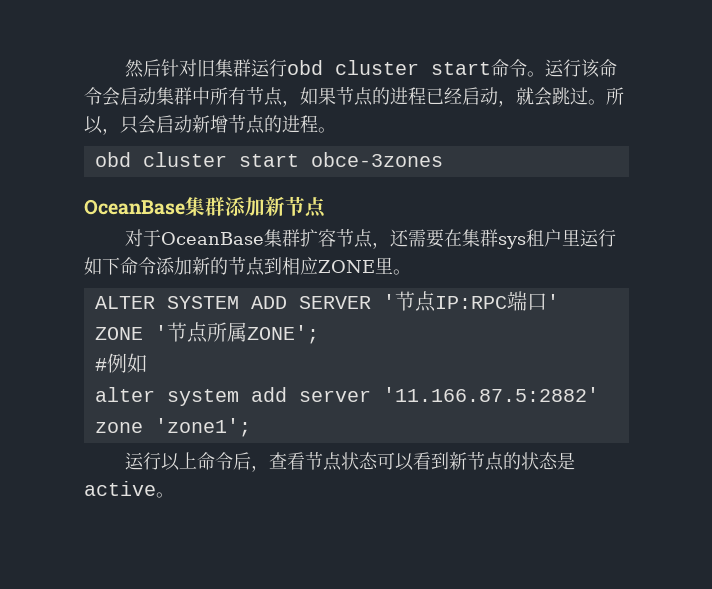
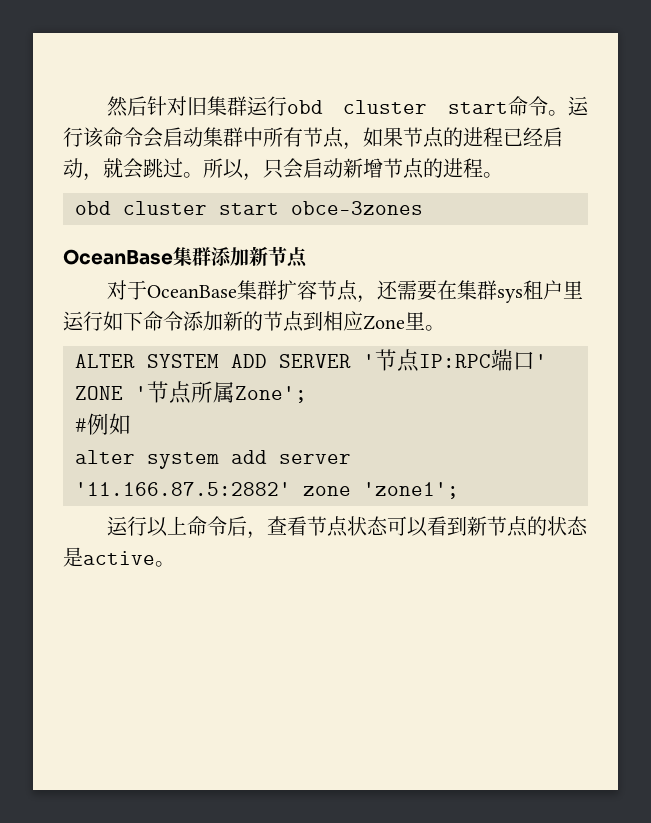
[318,260,375,273] ZONE -> [363,315,405,330] Zone
[246,325,319,344] ZONE'; -> [235,386,307,403] Zone';

